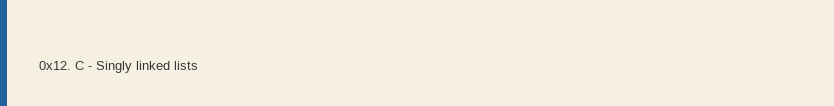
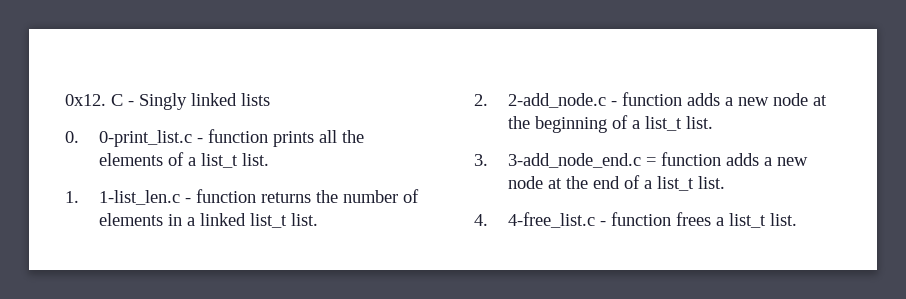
(198, 65) none -> [65,129,364,147] [98,152,269,168] [65,189,419,205] [98,213,318,228] [474,92,827,108] [507,115,713,133] [474,152,808,168] [507,175,725,191] [474,212,797,228] // 0. 0-print_list.c - function prints all the elements of a list_t list. // 1. 1-list_len.c - function returns the number of elements in a linked list_t list. // 2. 2-add_node.c - function adds a new node at the beginning of a list_t list. // 3. 3-add_node_end.c = function adds a new node at the end of a list_t list. // 4. 4-free_list.c - function frees a list_t list.

